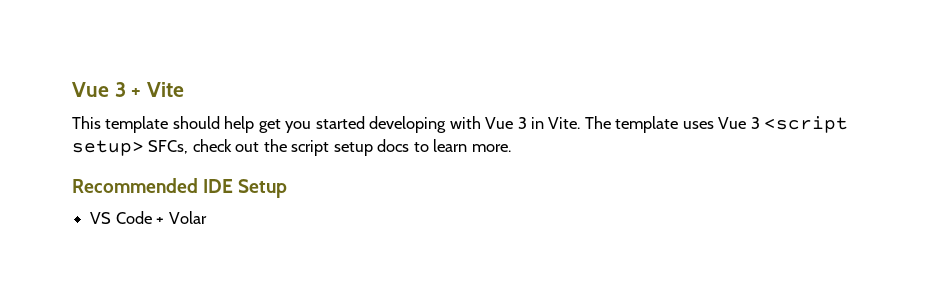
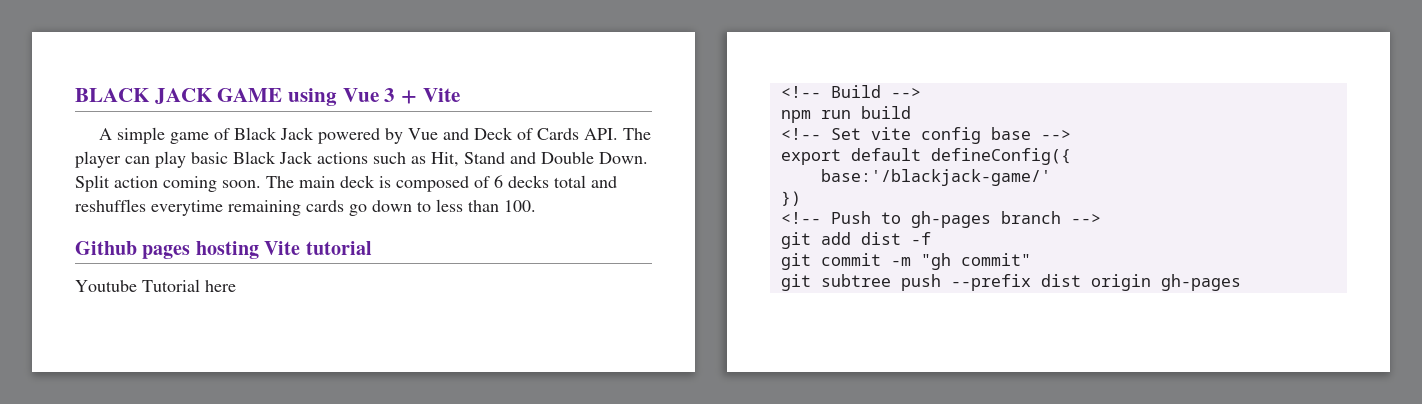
(72, 89) none -> [75,88,338,106] BLACK JACK GAME using
[72,116,849,133] [72,139,511,156] [72,178,288,198] [90,211,207,224] This template should help get you started developing with Vue 3 in Vite. The template uses Vue 3 <script setup> SFCs, check out the script setup docs to learn more. // Recommended IDE Setup // VS Code + Volar -> [99,127,652,144] [75,151,648,168] [75,175,617,192] [75,199,536,216] [75,241,372,259] [75,279,236,292] [780,85,921,98] [780,106,911,123] [780,127,1071,144] [780,148,1071,165] [820,169,1051,186] [780,191,801,206] [780,211,1101,228] [780,232,931,249] [780,253,1031,270] [780,274,1241,291] A simple game of Black Jack powered by Vue and Deck of Cards API. The player can play basic Black Jack actions such as Hit, Stand and Double Down. Split action coming soon. The main deck is composed of 6 decks total and reshuffles everytime remaining cards go down to less than 100. // Github pages hosting Vite tutorial // Youtube Tutorial here // <!-- Build --> // npm run build // <!-- Set vite config base --> // export default defineConfig({ // base:'/blackjack-game/' // }) // <!-- Push to gh-pages branch --> // git add dist -f // git commit -m "gh commit" // git subtree push --prefix dist origin gh-pages

